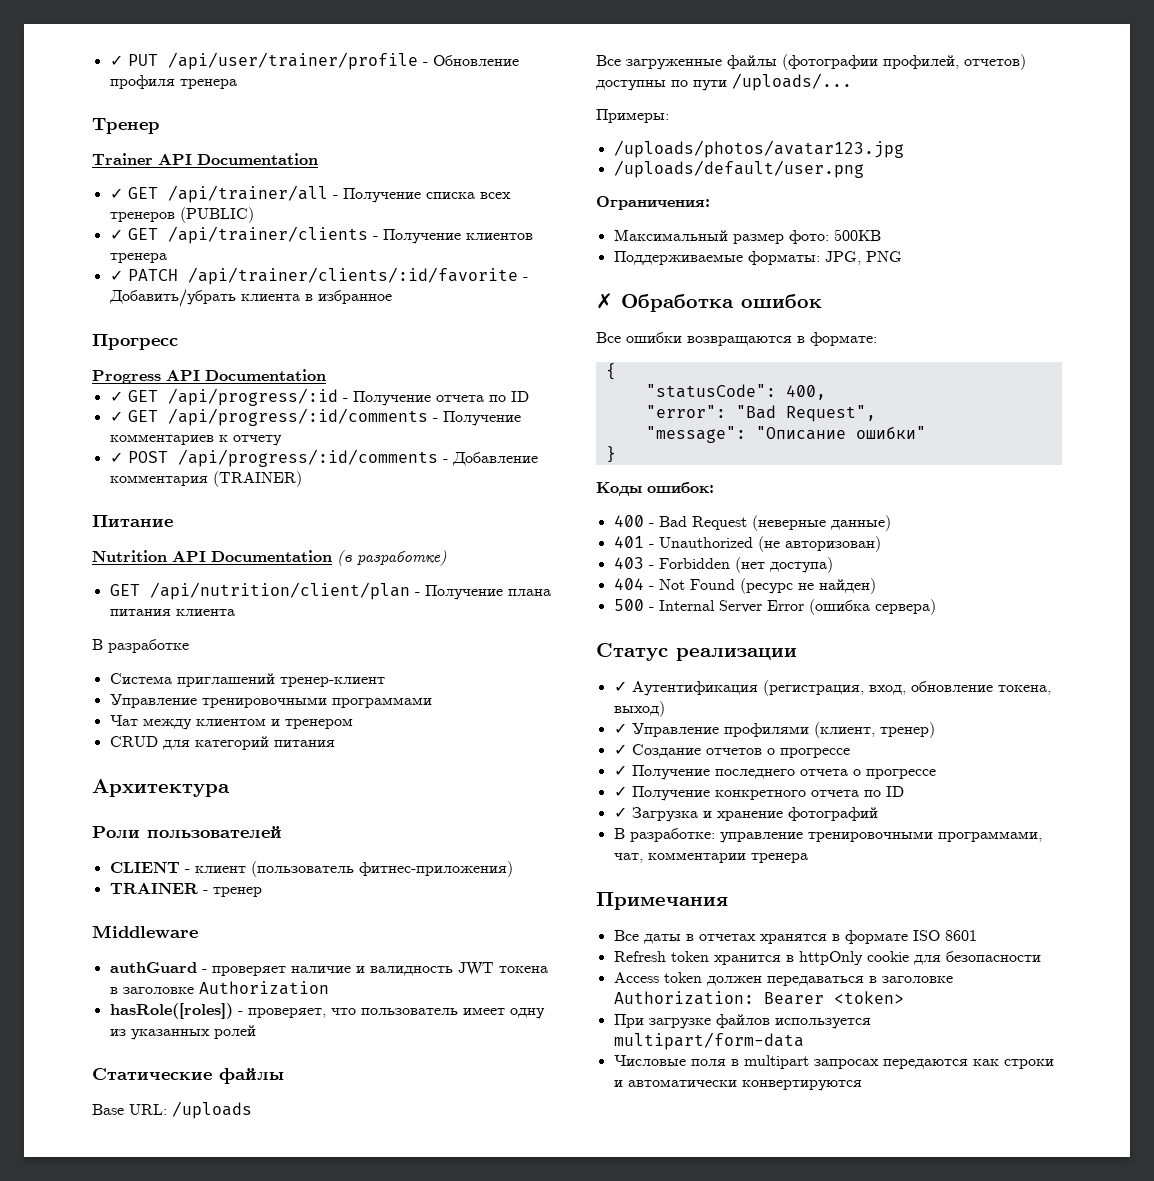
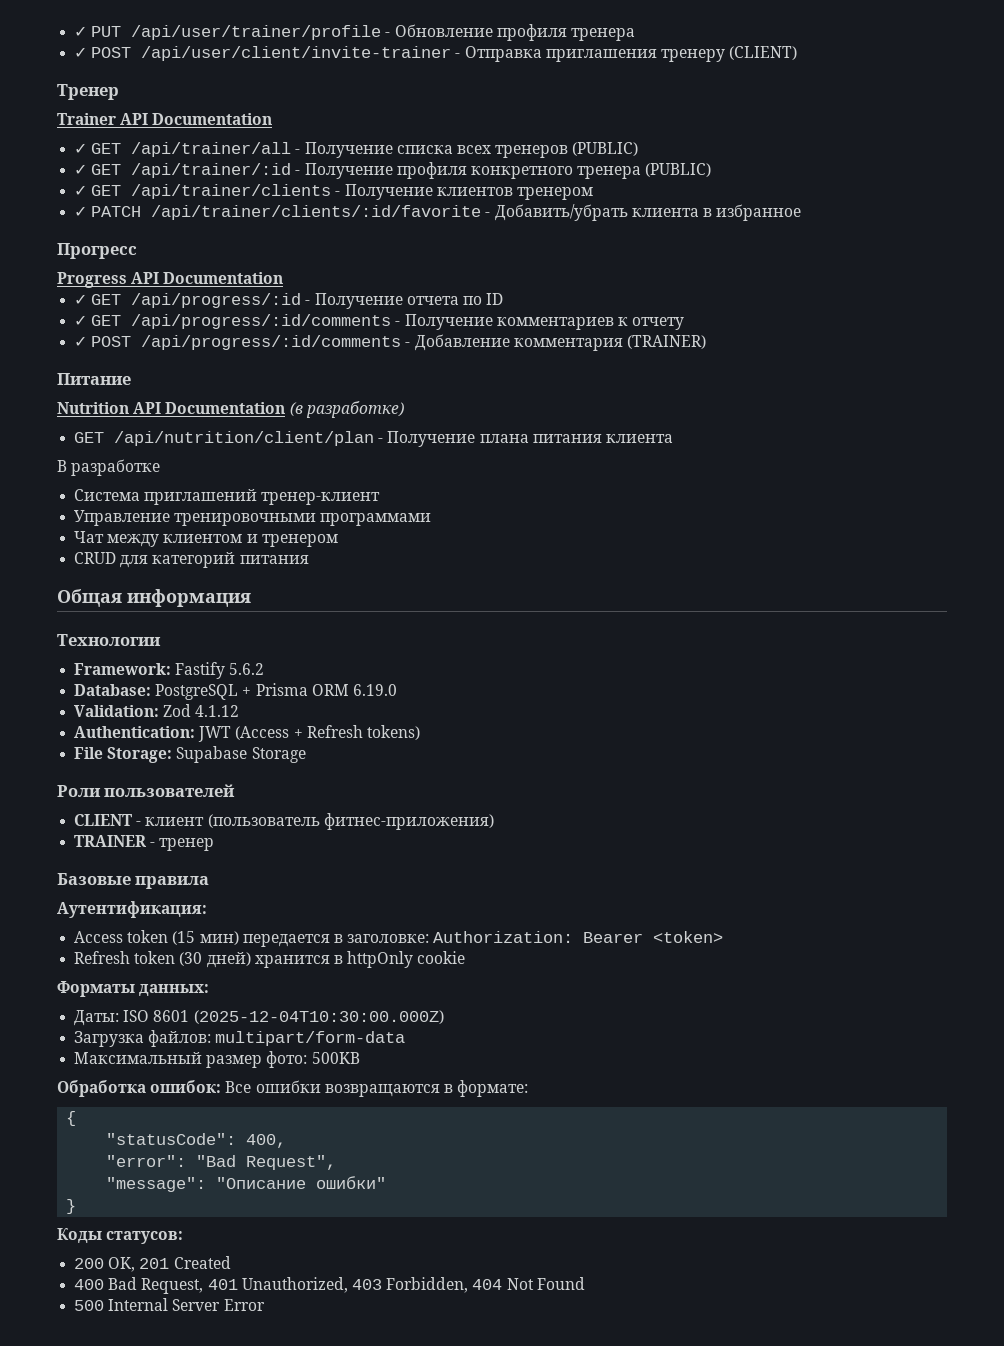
(237, 84) none -> [74,46,798,62] // ✓ POST /api/user/client/invite-trainer - Отправка приглашения тренеру (CLIENT)
(254, 215) none -> [74,162,712,179] // ✓ GET /api/trainer/:id - Получение профиля конкретного тренера (PUBLIC)
[109,253,167,263] тренера -> [516,187,593,200] тренером
[92,779,230,797] Архитектура -> [57,589,251,607] [57,634,161,646] [74,662,265,679] [74,683,397,700] [74,704,240,717] [74,725,420,742] [74,746,306,763] Общая информация // Технологии // Framework: Fastify 5.6.2 // Database: PostgreSQL + Prisma ORM 6.19.0 // Validation: Zod 4.1.12 // Authentication: JWT (Access + Refresh tokens) // File Storage: Supabase Storage
[92,925,198,938] [109,962,548,976] [109,981,329,995] [109,1003,545,1019] [109,1025,256,1040] [92,1068,284,1084] [92,1101,252,1119] [596,54,1026,70] [596,73,852,91] [596,109,669,123] [613,140,904,158] [613,160,864,178] [596,196,710,210] [613,229,881,244] [613,251,902,265] [596,293,822,312] Middleware // authGuard - проверяет наличие и валидность JWT токена в заголовке Authorization // hasRole([roles]) - проверяет, что пользователь имеет одну из указанных ролей // Статические файлы // Base URL: /uploads // Все загруженные файлы (фотографии профилей, отчетов) доступны по пути /uploads/... // Примеры: // /uploads/photos/avatar123.jpg // /uploads/default/user.png // Ограничения: // Максимальный размер фото: 500KB // Поддерживаемые форматы: JPG, PNG // ✗ Обработка ошибок // -> [57,873,210,889] [57,901,207,918] [74,930,724,947] [74,951,466,968] [57,981,210,997] [74,1010,444,1026] [74,1030,406,1047] [74,1051,360,1068] [57,1080,222,1097] Базовые правила // Аутентификация: // Access token (15 мин) передается в заголовке: Authorization: Bearer <token> // Refresh token (30 дней) хранится в httpOnly cookie // Форматы данных: // Даты: ISO 8601 (2025-12-04T10:30:00.000Z) // Загрузка файлов: multipart/form-data // Максимальный размер фото: 500KB // Обработка ошибок:
[647,482,714,493] [613,515,891,531] [613,536,881,552] [613,557,833,573] [613,578,654,590] ошибок: // 400 - Bad Request (неверные данные) // 401 - Unauthorized (не авторизован) // 403 - Forbidden (нет доступа) // 404 - -> [106,1231,184,1244] [74,1256,231,1272] [74,1277,503,1294] статусов: // 200 OK, 201 Created // 400 Bad Request, 401 Unauthorized, 403 Forbidden, 404
[739,578,876,594] (ресурс не найден) -> (585, 1283) none
[648,607,654,611] - -> (105, 1305) none
[808,599,936,615] [596,643,797,661] [613,680,1051,696] [613,701,665,717] [613,722,935,738] [613,744,850,758] [613,765,936,780] [613,786,904,801] [613,807,878,822] [613,828,1042,843] [613,852,808,863] [596,892,728,910] [613,930,977,944] [613,951,1041,965] [613,972,953,986] [613,991,904,1005] [613,1014,871,1029] [613,1032,804,1050] [613,1055,1054,1069] [613,1079,862,1091] (ошибка сервера) // Статус реализации // ✓ Аутентификация (регистрация, вход, обновление токена, выход) // ✓ Управление профилями (клиент, тренер) // ✓ Создание отчетов о прогрессе // ✓ Получение последнего отчета о прогрессе // ✓ Получение конкретного отчета по ID // ✓ Загрузка и хранение фотографий // В разработке: управление тренировочными программами, чат, комментарии тренера // Примечания // Все даты в отчетах хранятся в формате ISO 8601 // Refresh token хранится в httpOnly cookie для безопасности // Access token должен передаваться в заголовке Authorization: Bearer <token> // При загрузке файлов используется multipart/form-data // Числовые поля в multipart запросах передаются как строки и автоматически конвертируются -> (265, 1305) none

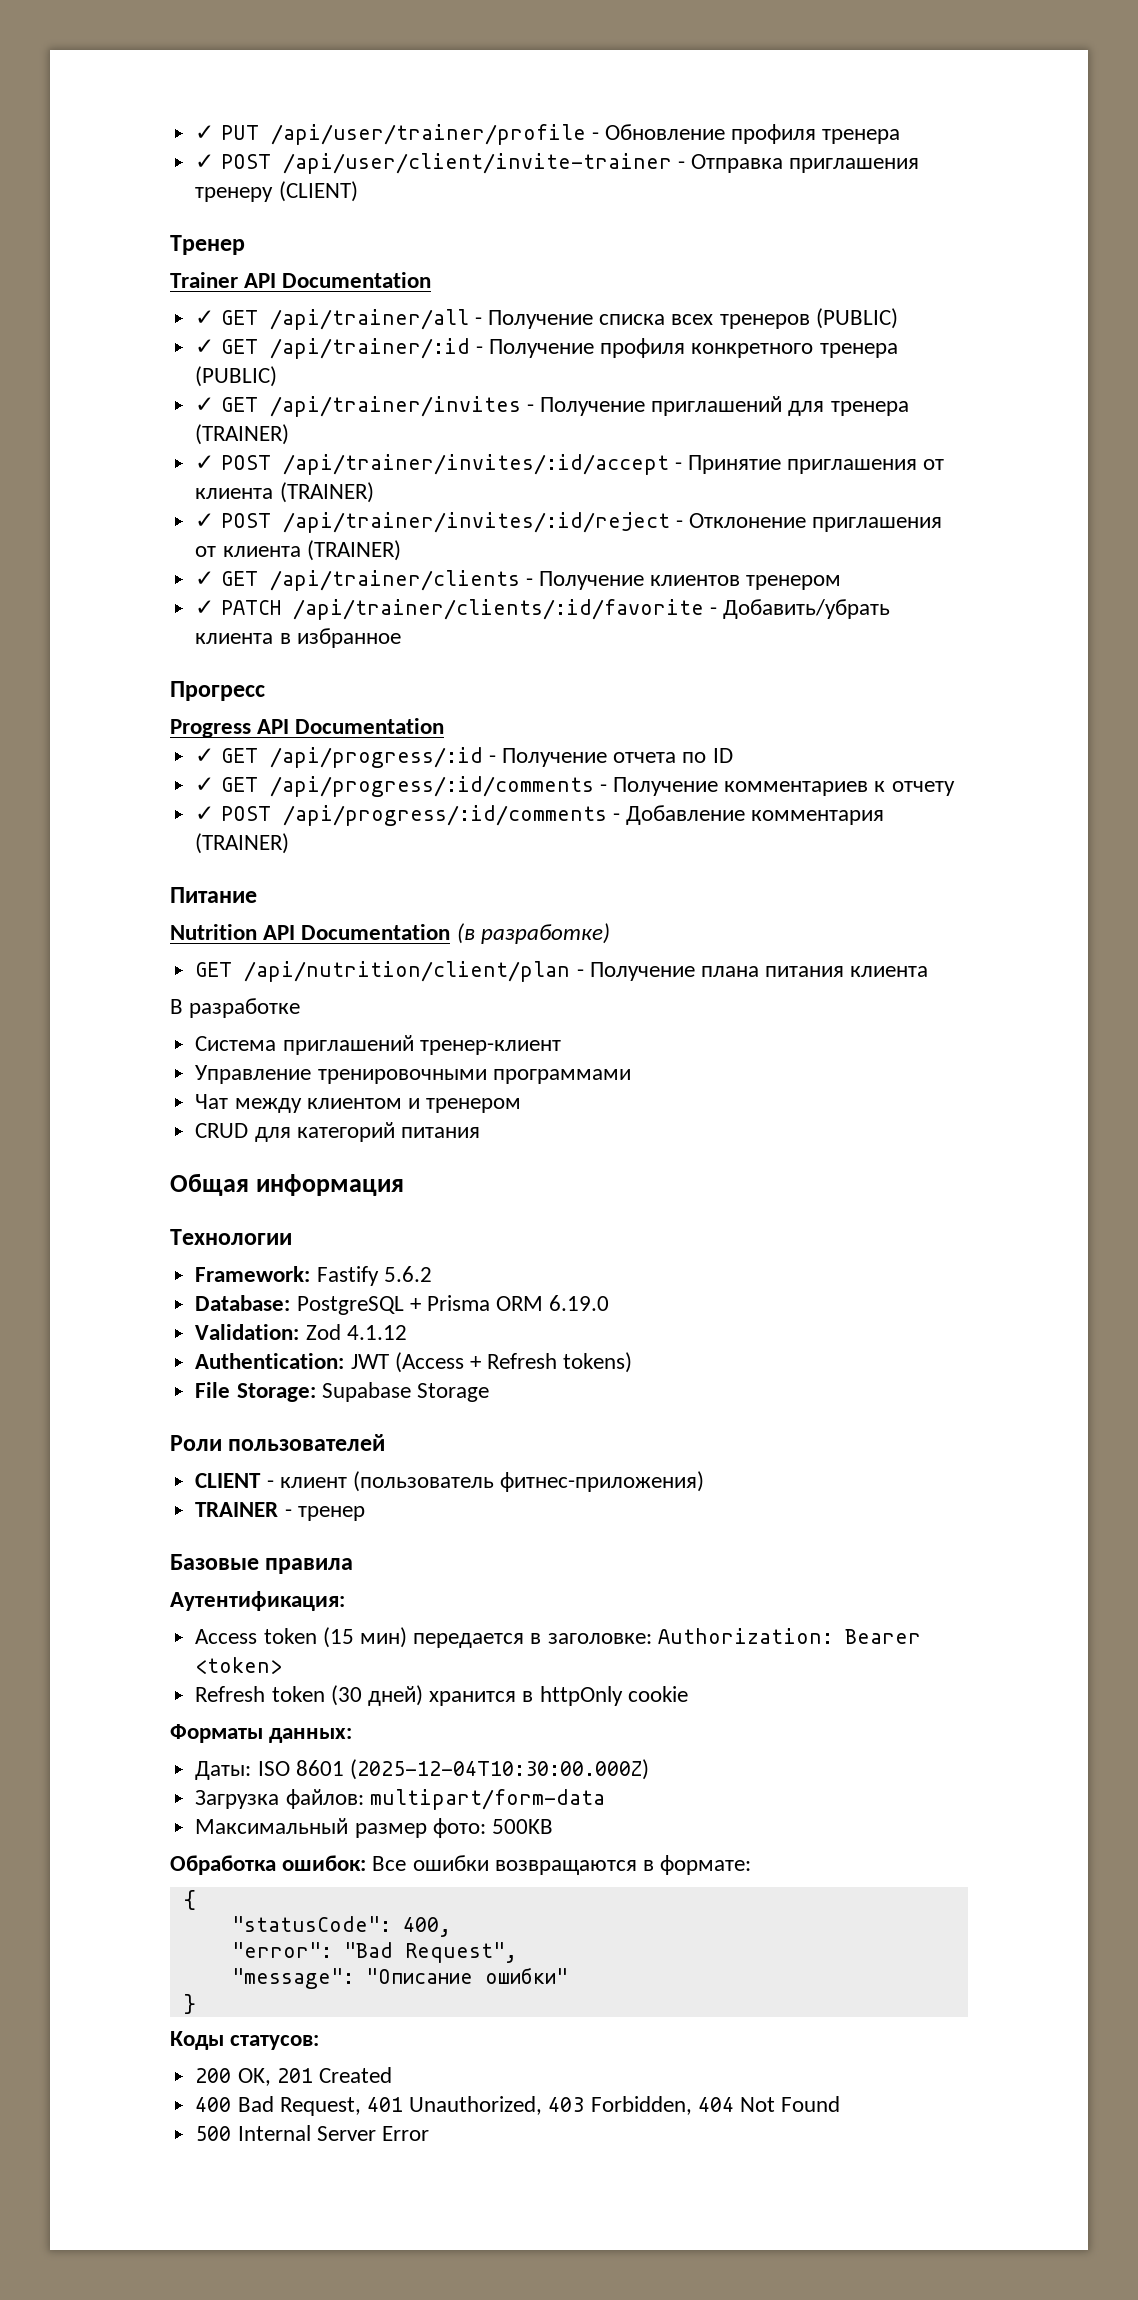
(712, 170) none -> [195,396,909,417] [195,424,290,445] [195,454,945,475] [195,482,374,503] [195,512,943,533] [195,540,401,561] // ✓ GET /api/trainer/invites - Получение приглашений для тренера (TRAINER) // ✓ POST /api/trainer/invites/:id/accept - Принятие приглашения от клиента (TRAINER) // ✓ POST /api/trainer/invites/:id/reject - Отклонение приглашения от клиента (TRAINER)

